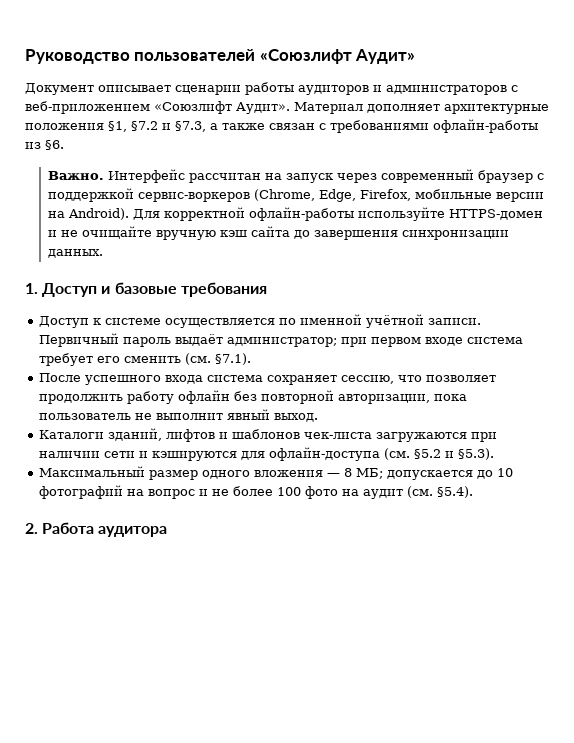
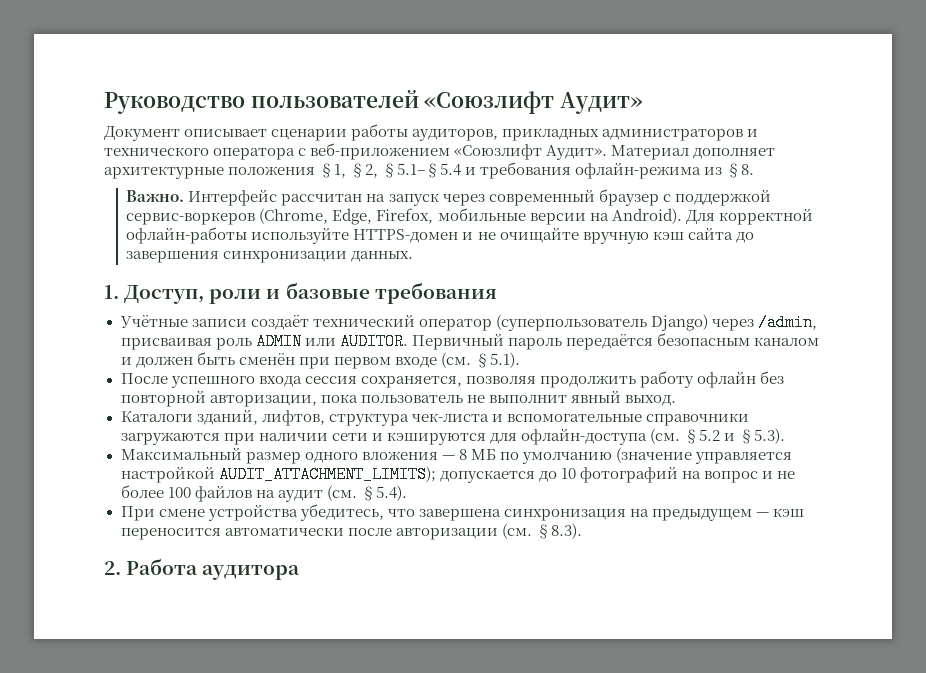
[298,85,507,95] аудиторов и администраторов -> [412,128,759,141] [104,147,296,160] аудиторов, прикладных администраторов и технического оператора
[131,119,538,133] [25,140,64,150] §7.2 и §7.3, а также связан с требованиями офлайн-работы из §6. -> [350,162,755,179] §2, §5.1–§5.4 и требования офлайн-режима из §8.
[42,283,98,297] Доступ -> [124,285,262,304] Доступ, роли
[39,314,482,328] [39,333,524,347] [39,353,252,366] [39,373,497,385] Доступ к системе осуществляется по именной учётной записи. Первичный пароль выдаёт администратор; при первом входе система требует его сменить (см. §7.1). // После успешного входа система сохраняет сессию, что позволяет -> [119,314,817,331] [120,333,819,350] [120,352,520,369] [120,373,536,388] Учётные записи создаёт технический оператор (суперпользователь Django) через /admin, присваивая роль ADMIN или AUDITOR. Первичный пароль передаётся безопасным каналом и должен быть сменён при первом входе (см. §5.1). // После успешного входа сессия сохраняется, позволяя
[166,429,373,442] лифтов и шаблонов чек-листа -> [261,410,749,426] лифтов, структура чек-листа и вспомогательные справочники
[356,468,384,479] МБ; -> [470,447,792,464] [120,466,436,483] МБ по умолчанию (значение управляется настройкой AUDIT_ATTACHMENT_LIMITS);
[305,486,339,499] фото -> [194,485,252,502] файлов
(474, 492) none -> [120,504,804,521] [120,523,582,540] // При смене устройства убедитесь, что завершена синхронизация на предыдущем — кэш переносится автоматически после авторизации (см. §8.3).

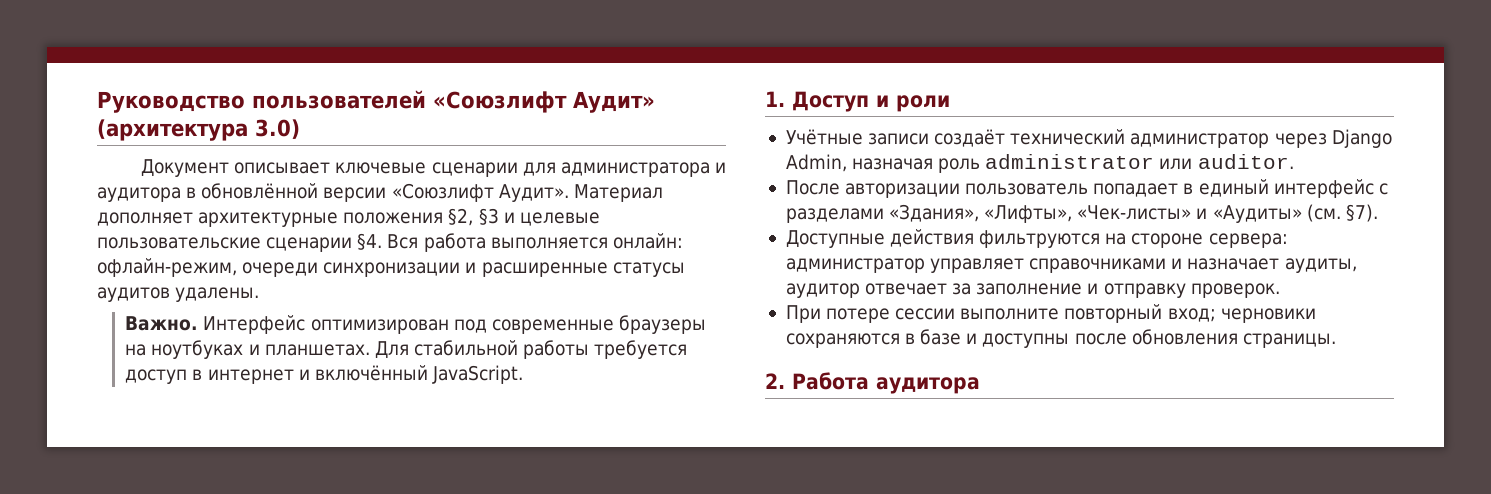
(643, 103) none -> [97,119,300,141] (архитектура 3.0)
[271,124,759,141] [104,143,451,160] сценарии работы аудиторов, прикладных администраторов и технического оператора с веб-приложением -> [335,162,726,177] [97,183,387,202] ключевые сценарии для администратора и аудитора в обновлённой версии
[319,162,755,179] [126,189,771,206] [126,208,813,225] [126,227,754,244] [126,251,414,263] §1, §2, §5.1–§5.4 и требования офлайн-режима из §8. // Важно. Интерфейс рассчитан на запуск через современный браузер с поддержкой сервис-воркеров (Chrome, Edge, Firefox, мобильные версии на Android). Для корректной офлайн-работы используйте HTTPS-домен и не очищайте вручную кэш сайта до завершения синхронизации данных. -> [448,208,600,226] [97,233,683,252] [97,258,685,277] [97,287,260,302] [125,315,706,334] [125,340,688,359] [125,365,523,384] §2, §3 и целевые пользовательские сценарии §4. Вся работа выполняется онлайн: офлайн-режим, очереди синхронизации и расширенные статусы аудитов удалены. // Важно. Интерфейс оптимизирован под современные браузеры на ноутбуках и планшетах. Для стабильной работы требуется доступ в интернет и включённый JavaScript.
[124,285,205,304] Доступ, -> [792,91,889,112] Доступ и
[266,282,497,304] и базовые требования -> (950, 103) none
[418,314,817,331] [120,333,819,350] [120,352,520,369] [120,371,784,388] [120,390,676,407] [120,409,749,426] [120,428,786,445] [120,447,792,464] [120,466,795,483] [120,485,407,502] [120,504,804,521] [120,523,582,540] оператор (суперпользователь Django) через /admin, присваивая роль ADMIN или AUDITOR. Первичный пароль передаётся безопасным каналом и должен быть сменён при первом входе (см. §5.1). // После успешного входа сессия сохраняется, позволяя продолжить работу офлайн без повторной авторизации, пока пользователь не выполнит явный выход. // Каталоги зданий, лифтов, структура чек-листа и вспомогательные справочники загружаются при наличии сети и кэшируются для офлайн-доступа (см. §5.2 и §5.3). // Максимальный размер одного вложения — 8 МБ по умолчанию (значение управляется настройкой AUDIT_ATTACHMENT_LIMITS); допускается до 10 фотографий на вопрос и не более 100 файлов на аудит (см. §5.4). // При смене устройства убедитесь, что завершена синхронизация на предыдущем — кэш переносится автоматически после авторизации (см. §8.3). -> [1130,129,1392,148] [785,154,1294,173] [785,179,1388,198] [785,204,1378,223] [785,229,1288,248] [785,258,1357,273] [785,283,1280,298] [785,304,1316,323] [785,329,1336,348] администратор через Django Admin, назначая роль administrator или auditor. // После авторизации пользователь попадает в единый интерфейс с разделами «Здания», «Лифты», «Чек-листы» и «Аудиты» (см. §7). // Доступные действия фильтруются на стороне сервера: администратор управляет справочниками и назначает аудиты, аудитор отвечает за заполнение и отправку проверок. // При потере сессии выполните повторный вход; черновики сохраняются в базе и доступны после обновления страницы.

